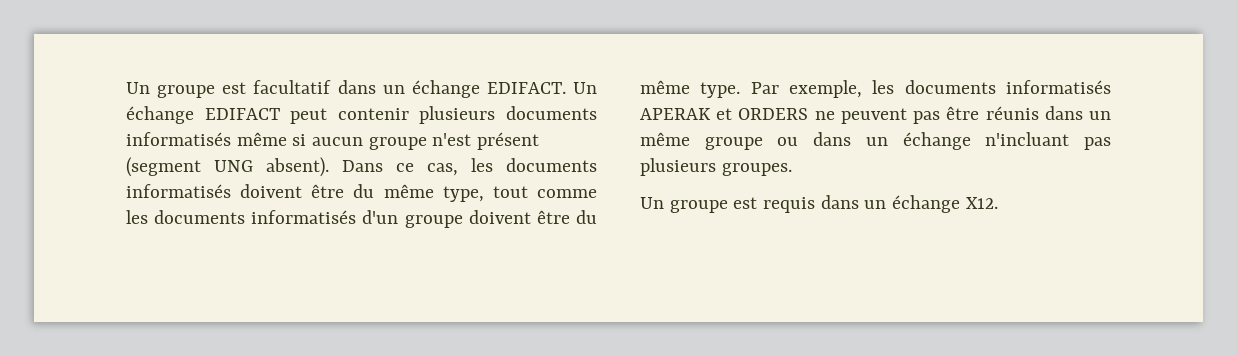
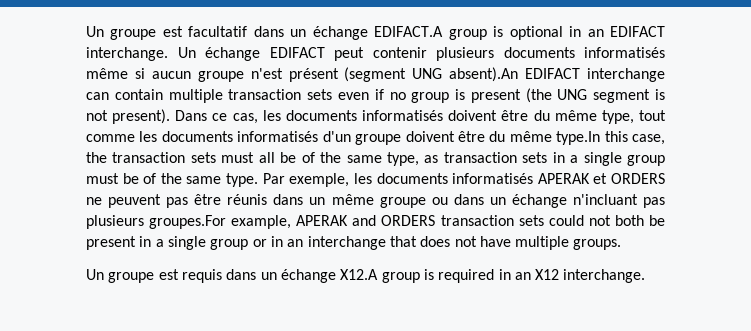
[486,82,566,94] EDIFACT. -> [374,26,665,40] [86,47,168,61] EDIFACT.A group is optional in an EDIFACT interchange.
[266,157,329,177] absent). -> [449,67,666,82] [86,88,665,103] [86,109,171,124] absent).An EDIFACT interchange can contain multiple transaction sets even if no group is present (the UNG segment is not present).
(690, 87) none -> [556,131,665,145] [86,152,665,166] [86,173,222,184] type.In this case, the transaction sets must all be of the same type, as transaction sets in a single group must be of the same
[721,163,792,176] groupes. -> [149,215,665,229] [86,236,622,250] groupes.For example, APERAK and ORDERS transaction sets could not both be present in a single group or in an interchange that does not have multiple groups.
[965,197,998,209] X12. -> [340,269,646,283] X12.A group is required in an X12 interchange.

